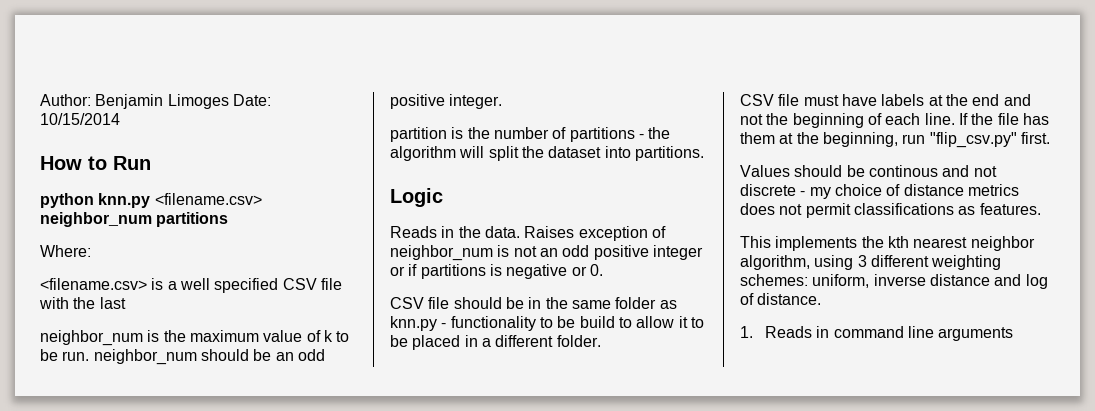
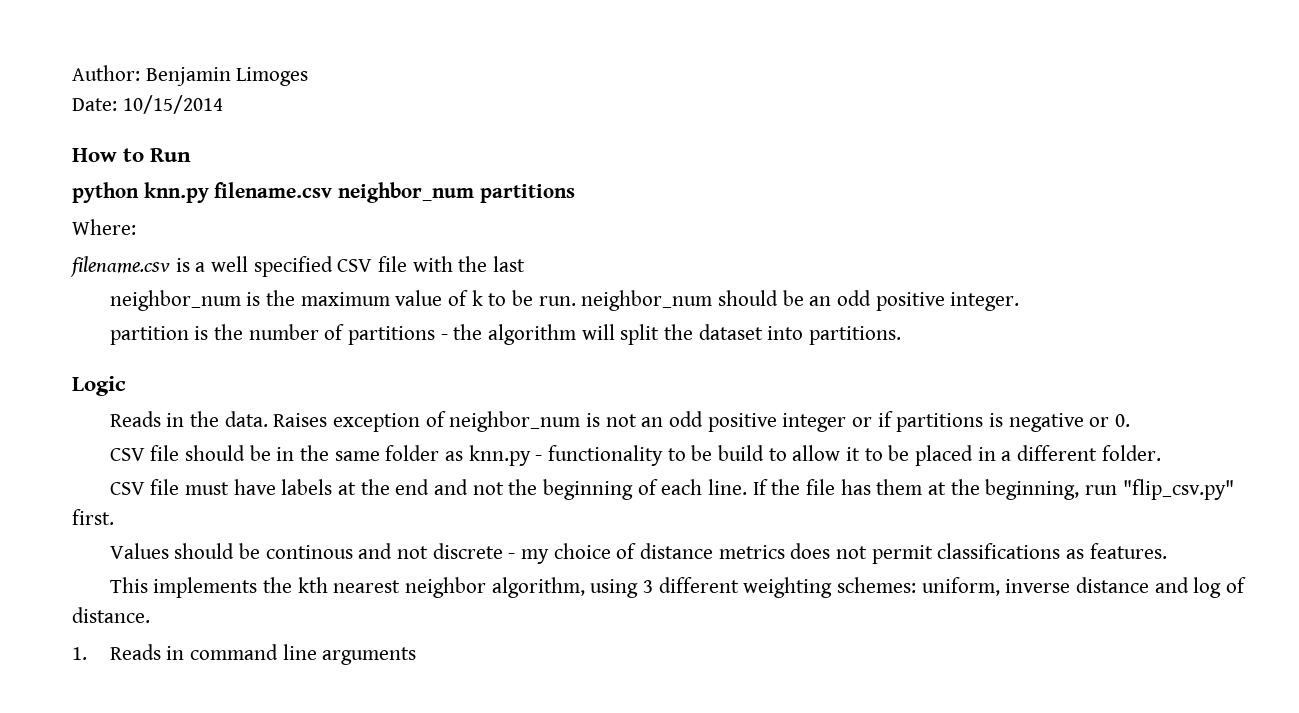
(229, 101) none -> (309, 76) //
[154,193,262,205] <filename.csv> -> [214,182,333,198] filename.csv
[40,278,147,290] <filename.csv> -> [70,256,170,277] filename.csv

